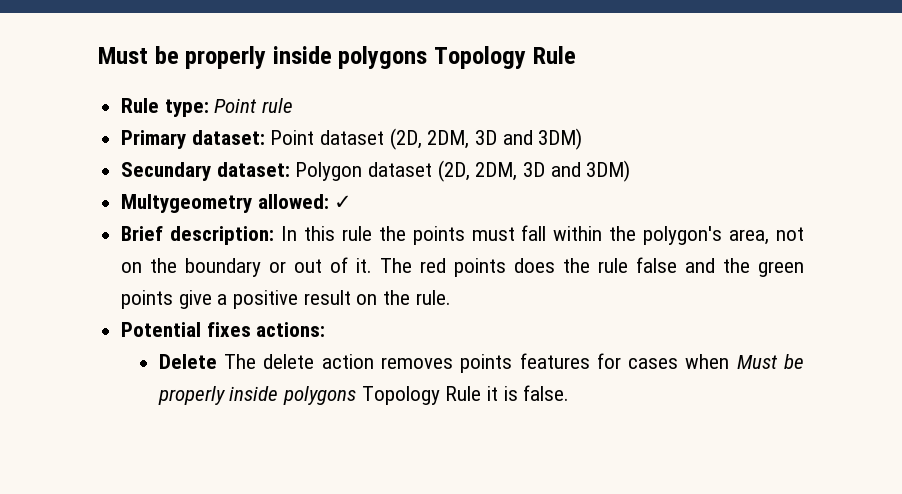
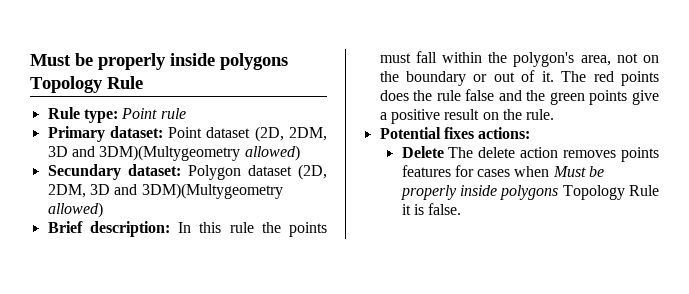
[538,128,583,150] 3DM) -> [99,145,300,161] 3DM)(Multygeometry allowed)
[586,160,631,182] [121,194,353,213] 3DM) // Multygeometry allowed: ✓ -> [141,183,283,199] [47,202,103,218] 3DM)(Multygeometry allowed)

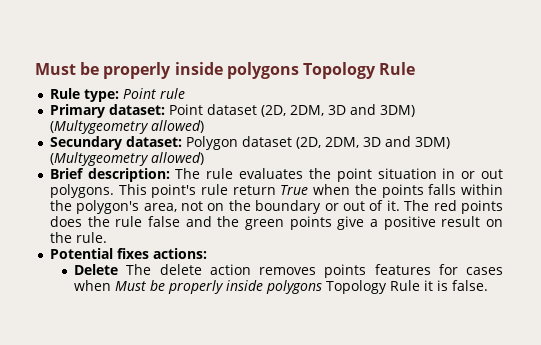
[99,145,241,161] 3DM)(Multygeometry -> [379,105,415,117] [49,120,149,134] 3DM) (Multygeometry
[141,183,283,199] 3DM)(Multygeometry -> [414,137,450,149] [49,152,149,166] 3DM) (Multygeometry
[178,222,327,237] [379,51,437,63] In this rule the points must fall -> [175,168,503,182] [49,184,457,198] The rule evaluates the point situation in or out polygons. This point's rule return True when the points falls

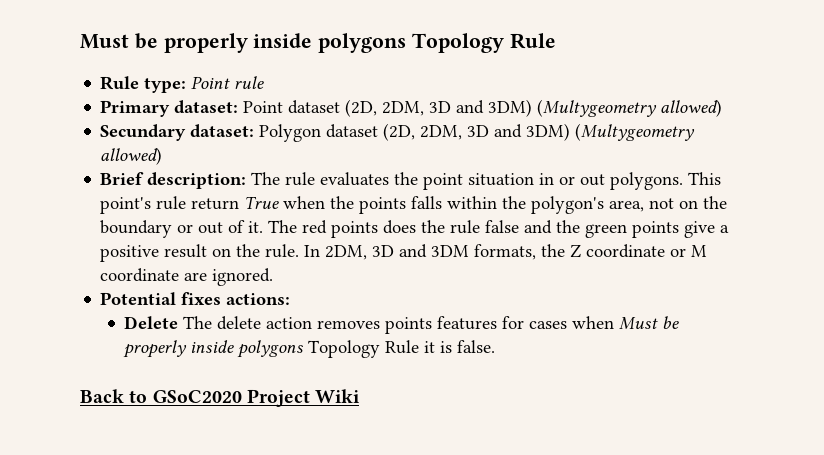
(107, 237) none -> [304,244,708,260] [100,268,274,286] In 2DM, 3D and 3DM formats, the Z coordinate or M coordinate are ignored.
(489, 285) none -> [80,389,361,407] // Back to GSoC2020 Project Wiki

